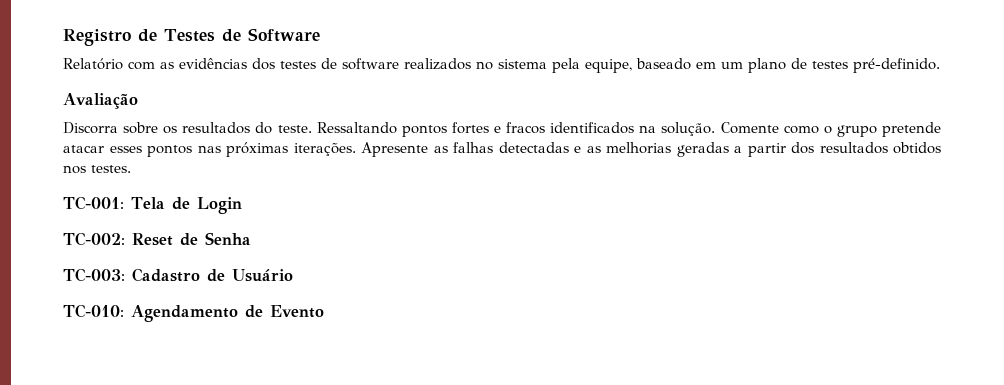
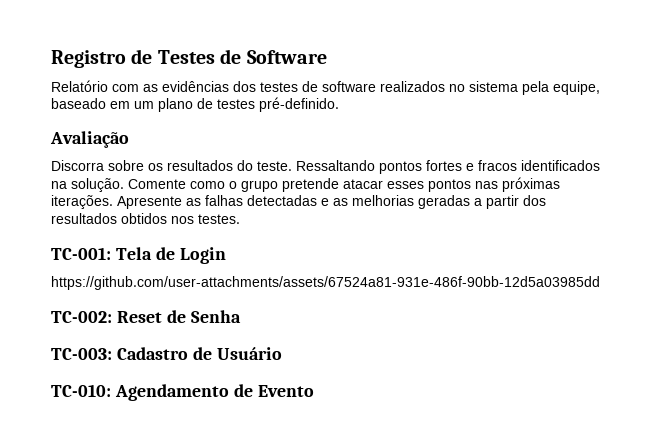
(242, 205) none -> [51,276,600,290] // https://github.com/user-attachments/assets/67524a81-931e-486f-90bb-12d5a03985dd

